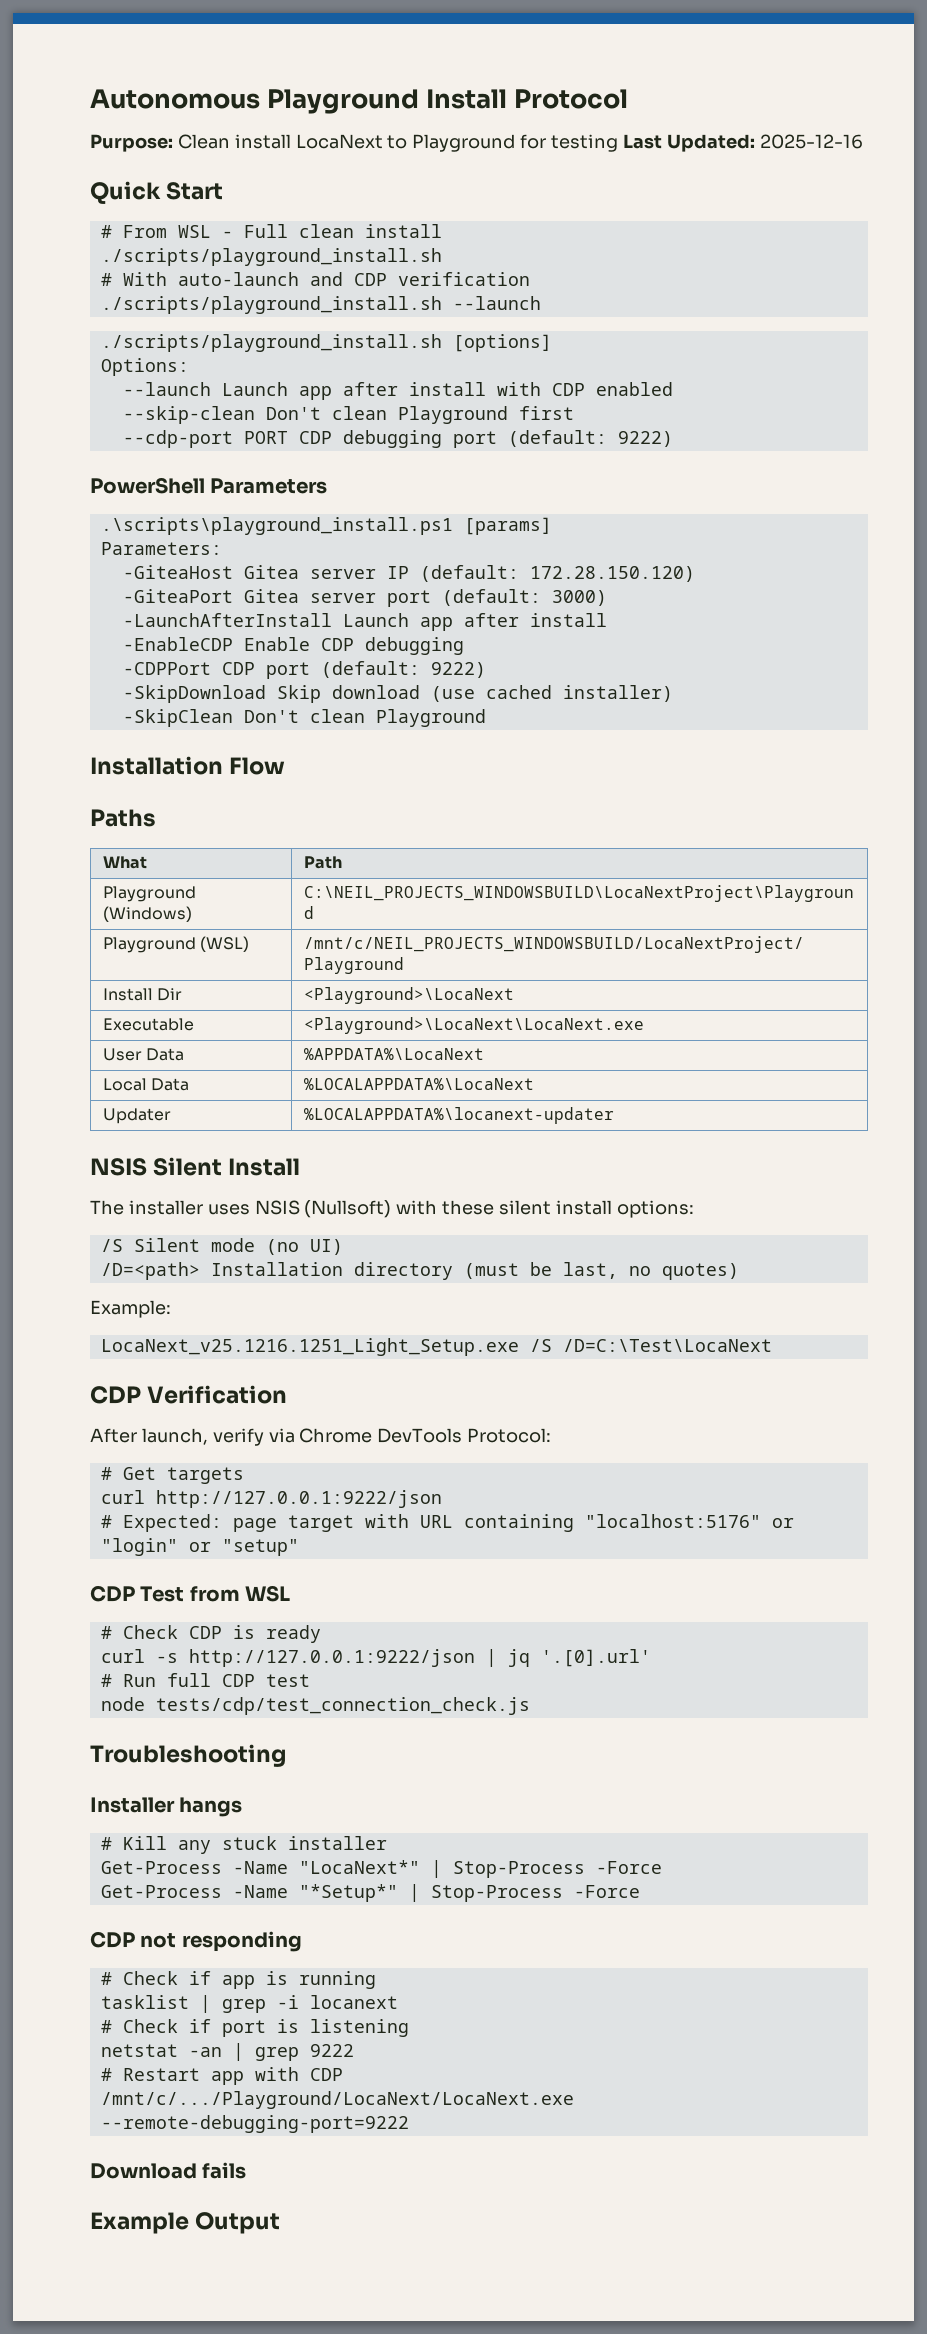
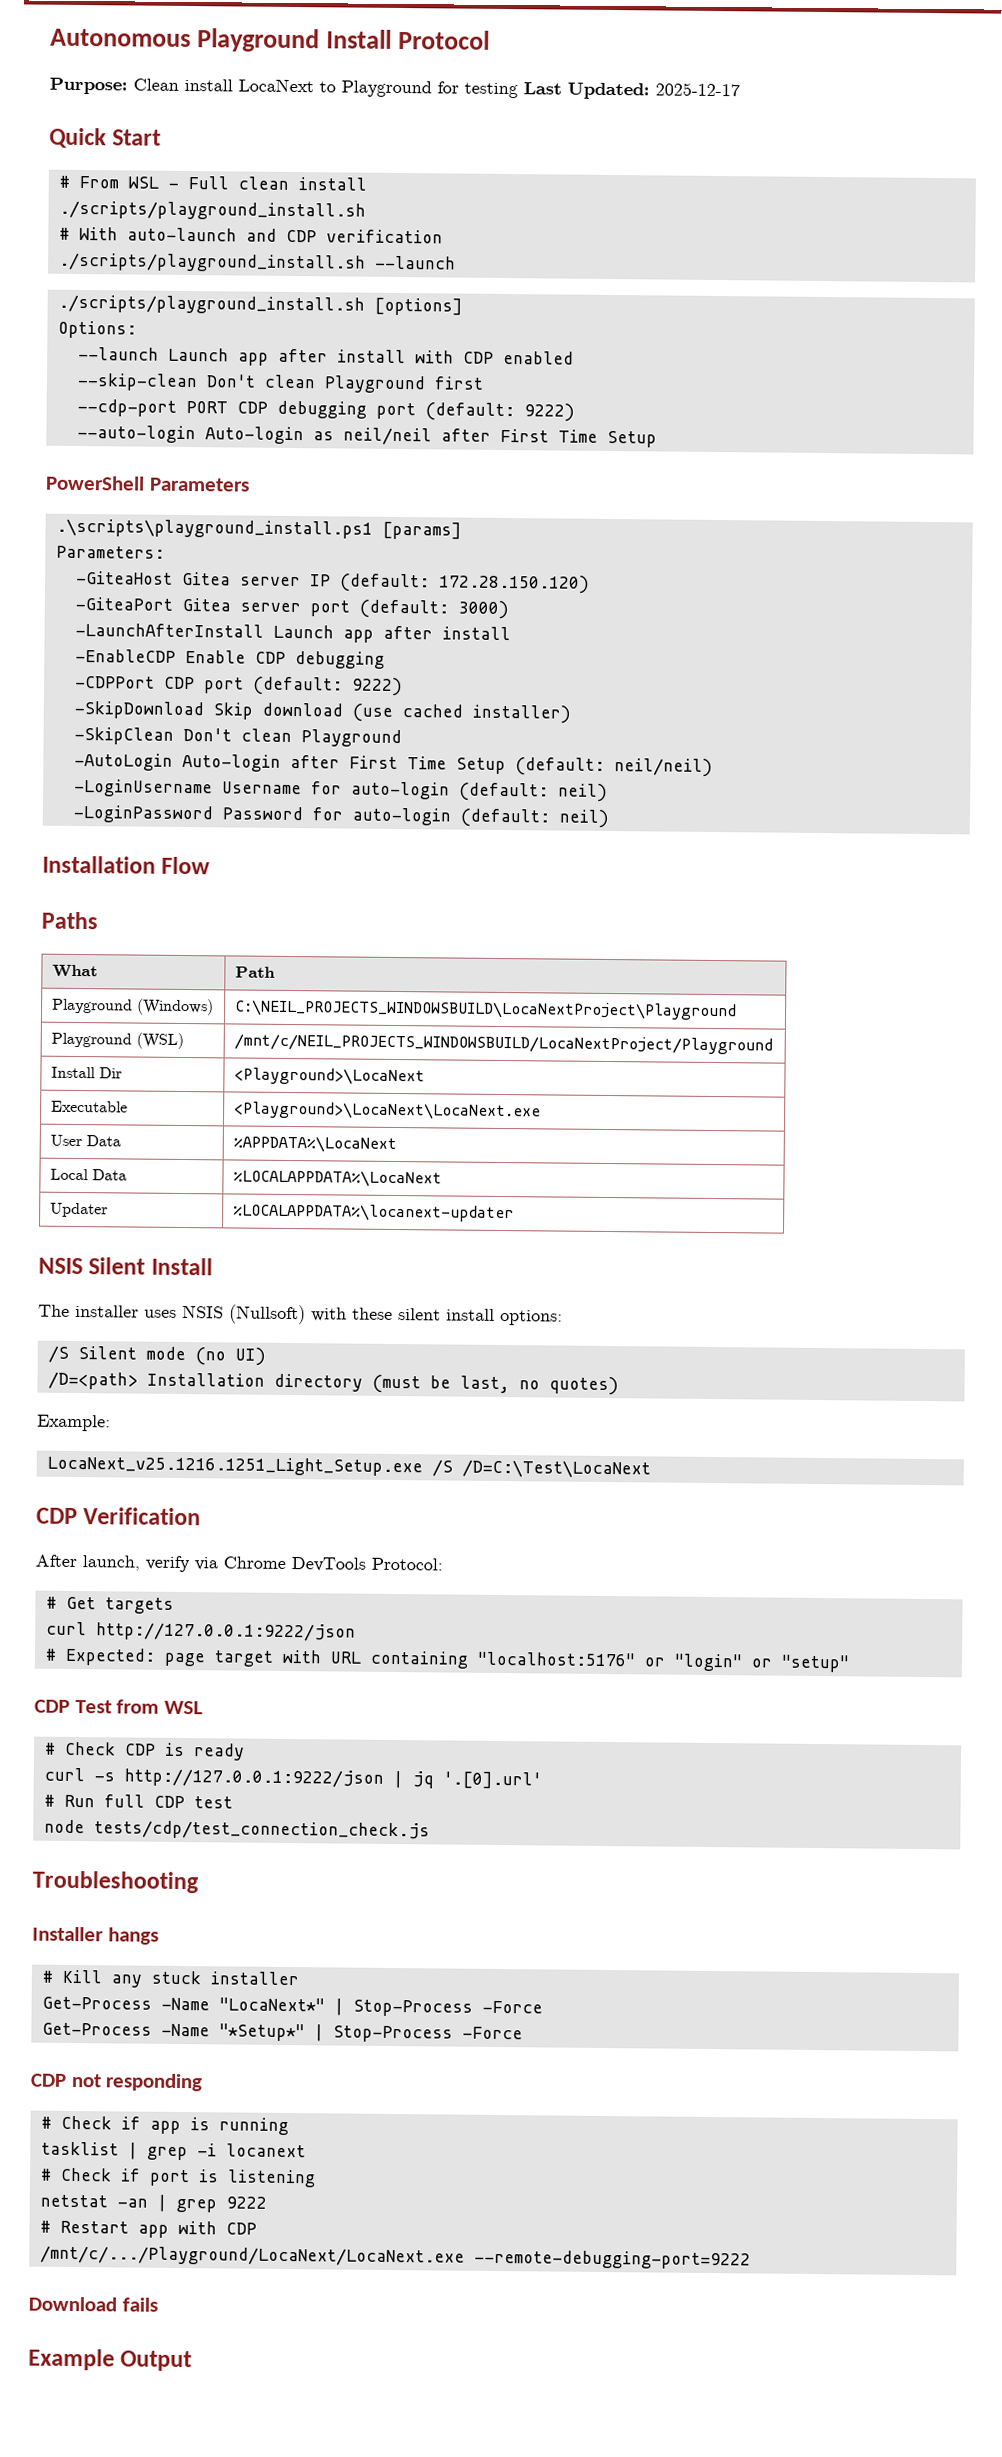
[759,134,863,149] 2025-12-16 -> [655,82,740,97] 2025-12-17
(673, 439) none -> [76,424,657,448] // --auto-login Auto-login as neil/neil after First Time Setup
(486, 718) none -> [73,752,713,777] [73,778,608,802] [72,804,609,828] // -AutoLogin Auto-login after First Time Setup (default: neil/neil) // -LoginUsername Username for auto-login (default: neil) // -LoginPassword Password for auto-login (default: neil)

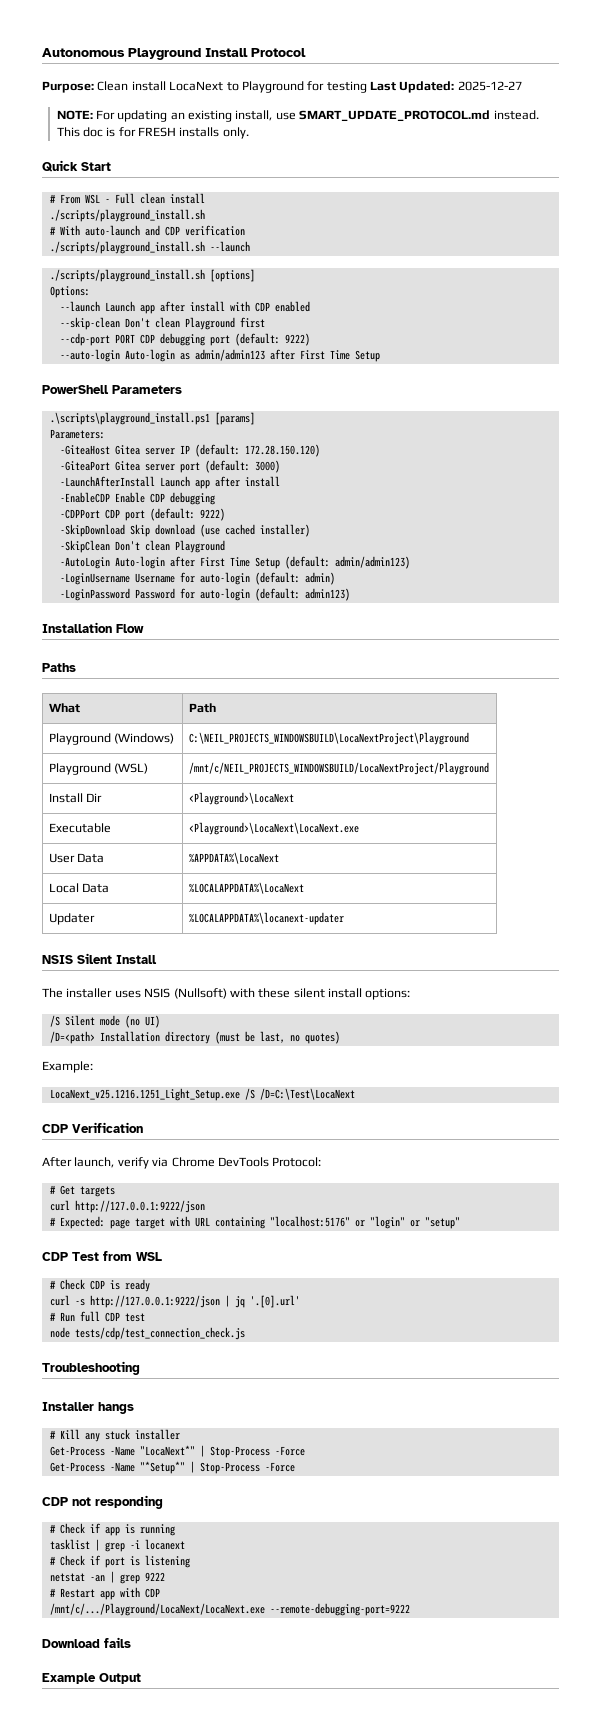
[655,82,740,97] 2025-12-17 -> [457,81,522,91] [56,110,539,122] [56,127,249,139] 2025-12-27 // NOTE: For updating an existing install, use SMART_UPDATE_PROTOCOL.md instead. This doc is for FRESH installs only.
[342,427,432,446] neil/neil -> [194,349,265,361] admin/admin123
[613,758,713,777] neil/neil) -> [334,556,410,569] admin/admin123)
[557,783,608,802] neil) -> [304,572,335,585] admin)
[558,809,609,828] neil) -> [304,588,350,601] admin123)

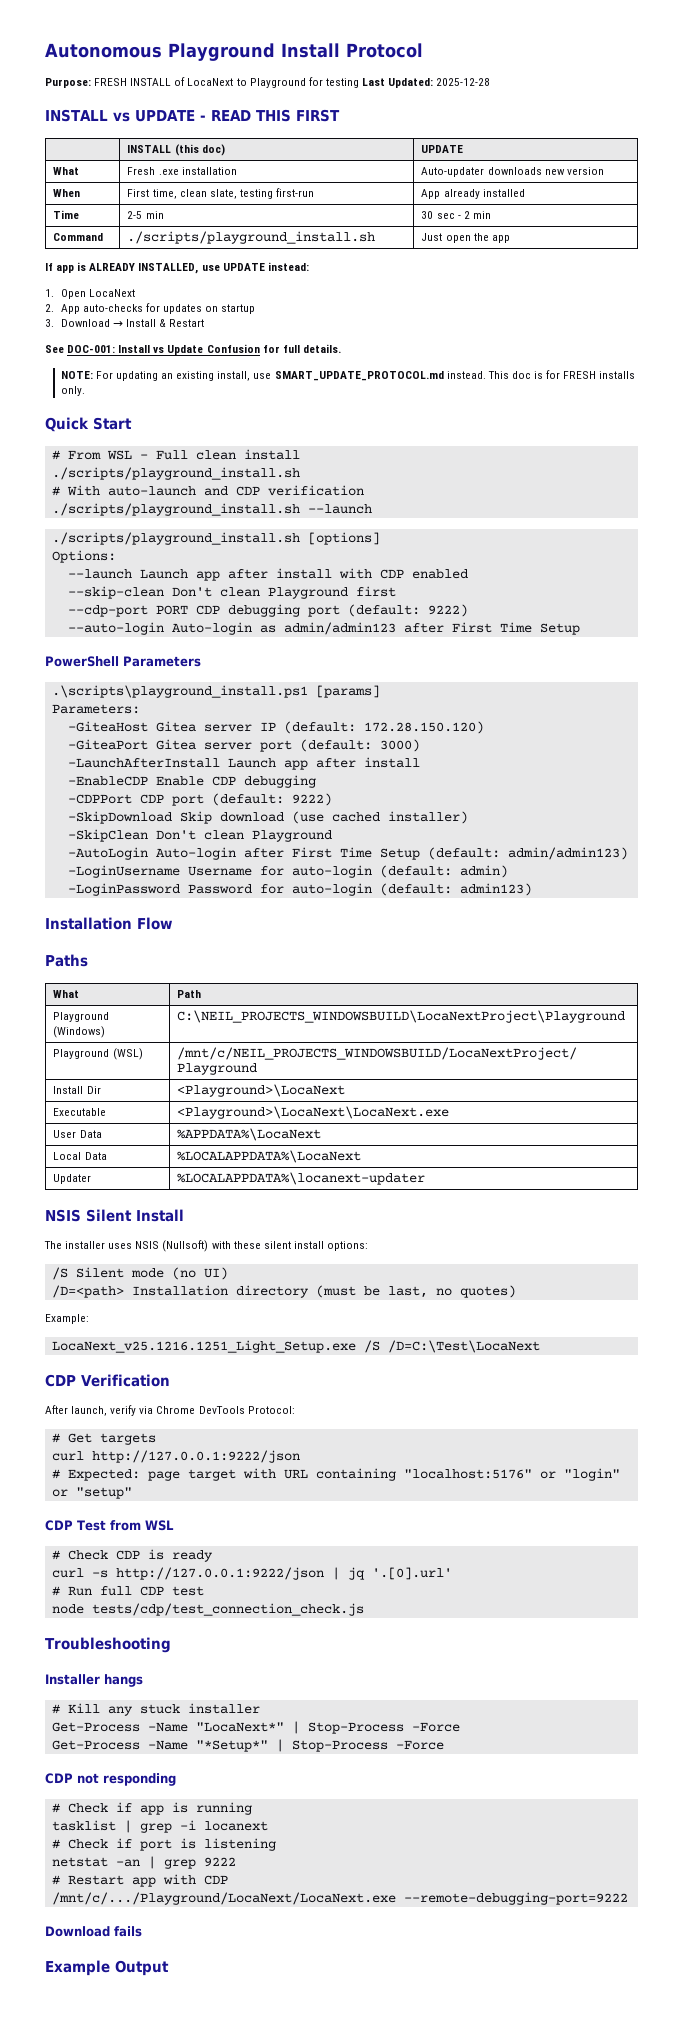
[97,81,166,91] Clean install -> [94,77,186,86] FRESH INSTALL of
[457,81,522,91] 2025-12-27 -> [436,78,491,86] [45,109,340,122] [127,144,225,156] [421,145,464,153] [53,167,80,175] [127,167,237,175] [421,167,604,177] [53,189,81,197] [127,188,314,199] [421,189,525,199] [53,210,80,219] [127,211,164,219] [421,211,491,219] [53,233,104,241] [127,231,376,244] [421,233,510,243] [45,262,309,274] [45,289,135,299] [45,303,256,314] [45,319,205,327] [45,344,341,355] 2025-12-28 // INSTALL vs UPDATE - READ THIS FIRST // | INSTALL (this doc) | UPDATE // What | Fresh .exe installation | Auto-updater downloads new version // When | First time, clean slate, testing first-run | App already installed // Time | 2-5 min | 30 sec - 2 min // Command | ./scripts/playground_install.sh | Just open the app // If app is ALREADY INSTALLED, use UPDATE instead: // 1. Open LocaNext // 2. App auto-checks for updates on startup // 3. Download → Install & Restart // See DOC-001: Install vs Update Confusion for full details.

